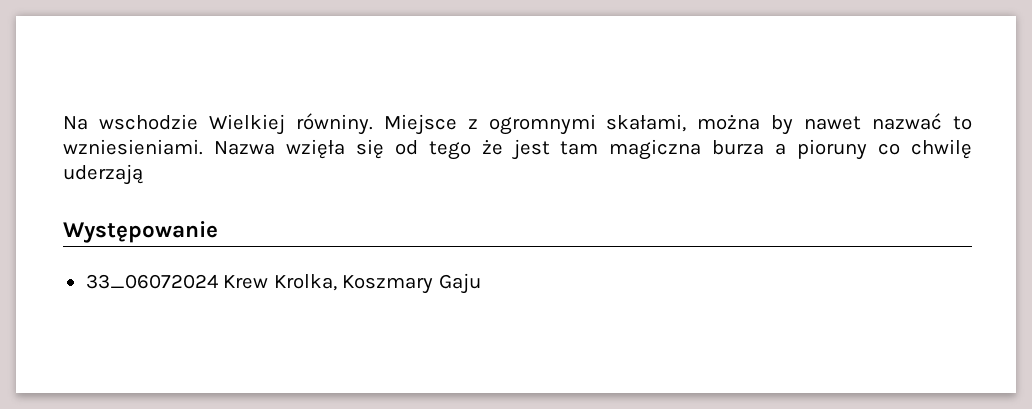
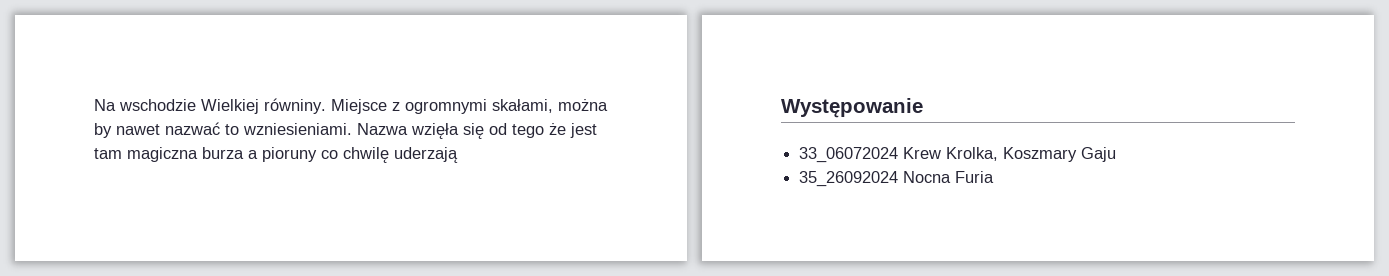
(481, 283) none -> [799,171,995,187] // 35_26092024 Nocna Furia

